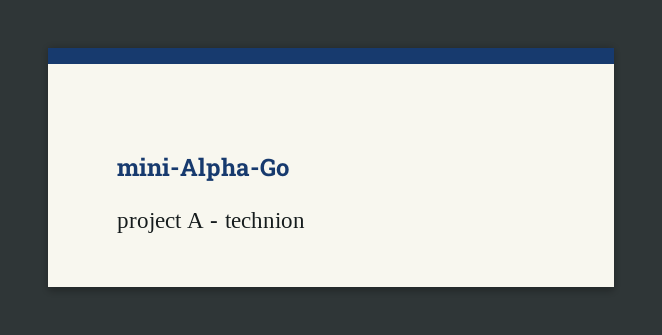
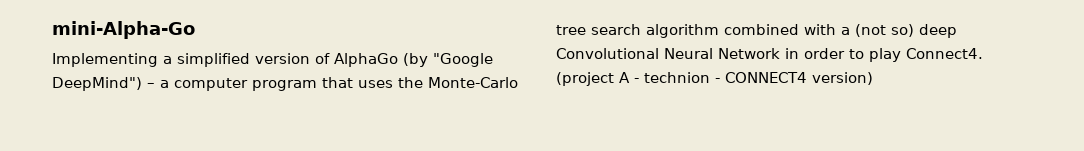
[117,212,305,233] project A - technion -> [52,53,493,67] [52,77,518,91] [556,24,957,38] [556,48,983,62] [556,72,873,86] Implementing a simplified version of AlphaGo (by "Google DeepMind") – a computer program that uses the Monte-Carlo tree search algorithm combined with a (not so) deep Convolutional Neural Network in order to play Connect4. (project A - technion - CONNECT4 version)

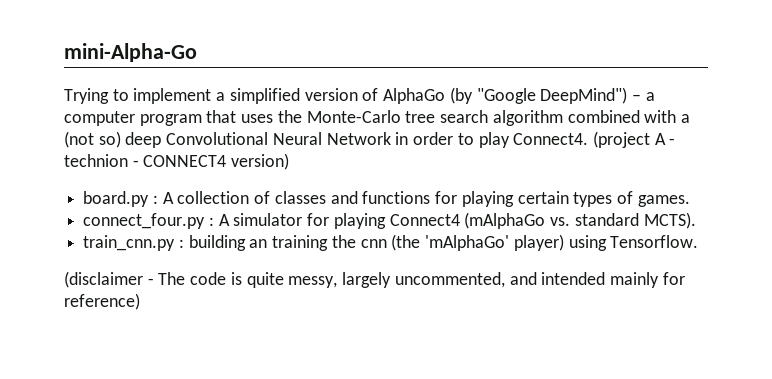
[52,53,158,67] Implementing -> [64,88,212,104] Trying to implement
(873, 78) none -> [83,191,690,207] [83,212,696,229] [83,234,699,251] [64,271,685,288] [64,293,140,310] // board.py : A collection of classes and functions for playing certain types of games. // connect_four.py : A simulator for playing Connect4 (mAlphaGo vs. standard MCTS). // train_cnn.py : building an training the cnn (the 'mAlphaGo' player) using Tensorflow. // (disclaimer - The code is quite messy, largely uncommented, and intended mainly for reference)

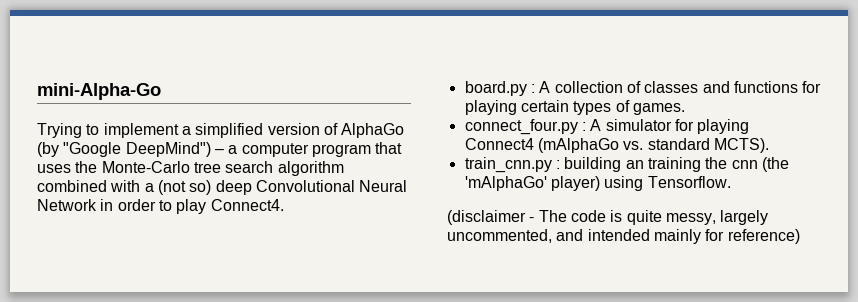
[592,131,676,148] [64,153,290,170] (project A - technion - CONNECT4 version) -> (284, 205) none

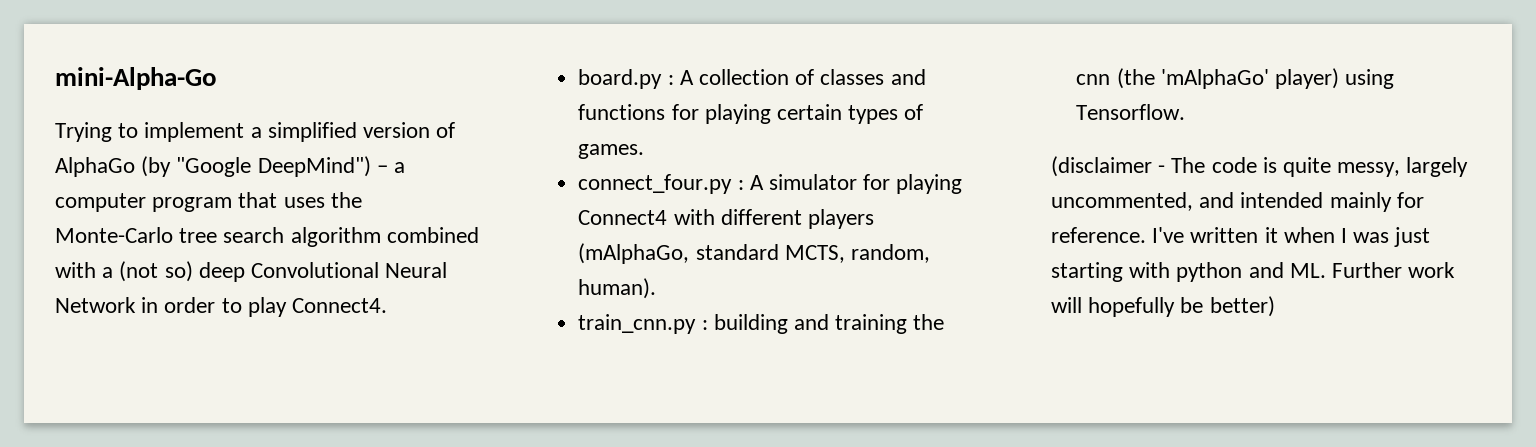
[537,138,769,153] (mAlphaGo vs. standard MCTS). -> [673,209,874,229] [578,243,930,264] [578,278,657,299] with different players (mAlphaGo, standard MCTS, random, human).
[625,160,644,169] an -> [793,314,829,330] and
[727,229,800,244] reference) -> [1051,227,1431,247] [1051,262,1456,282] [1051,296,1275,317] reference. I've written it when I was just starting with python and ML. Further work will hopefully be better)

